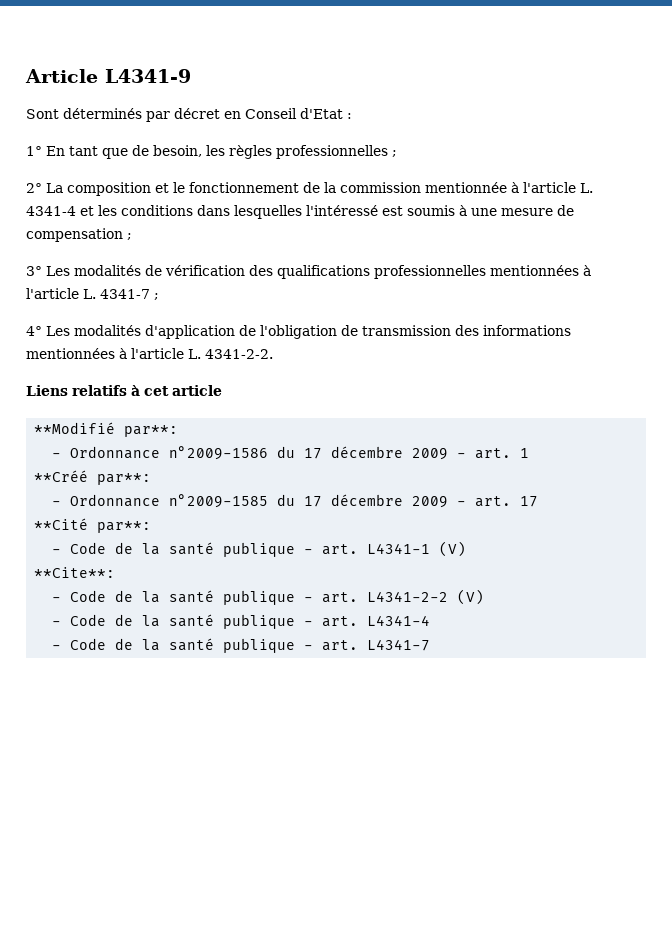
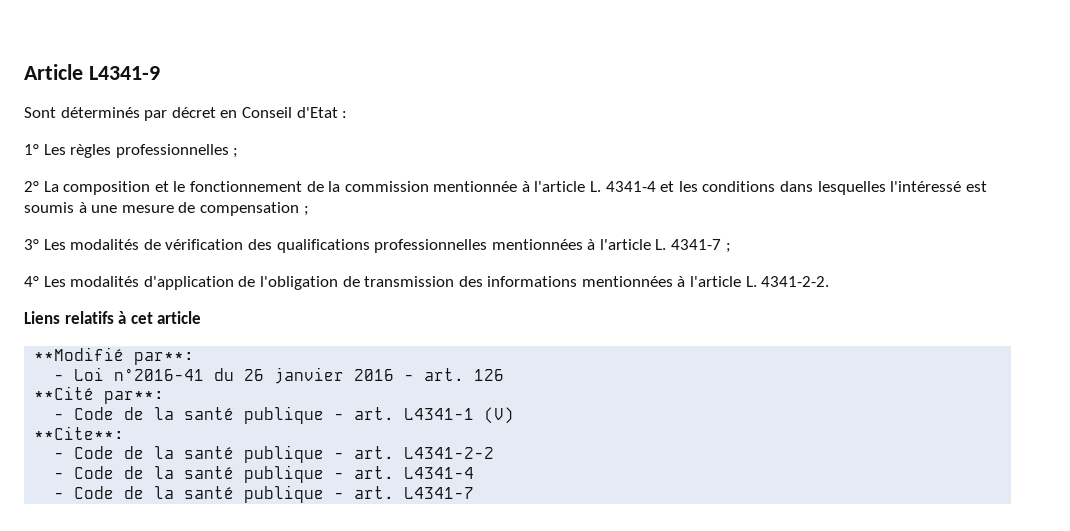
[46,145,225,159] En tant que de besoin, les -> [43,144,66,155] Les
[70,446,530,460] [34,470,152,485] [52,494,539,508] Ordonnance n°2009-1586 du 17 décembre 2009 - art. 1 // **Créé par**: // - Ordonnance n°2009-1585 du 17 décembre 2009 - art. 17 -> [74,367,505,384] Loi n°2016-41 du 26 janvier 2016 - art. 126
[457,589,485,605] (V) -> (495, 453) none

